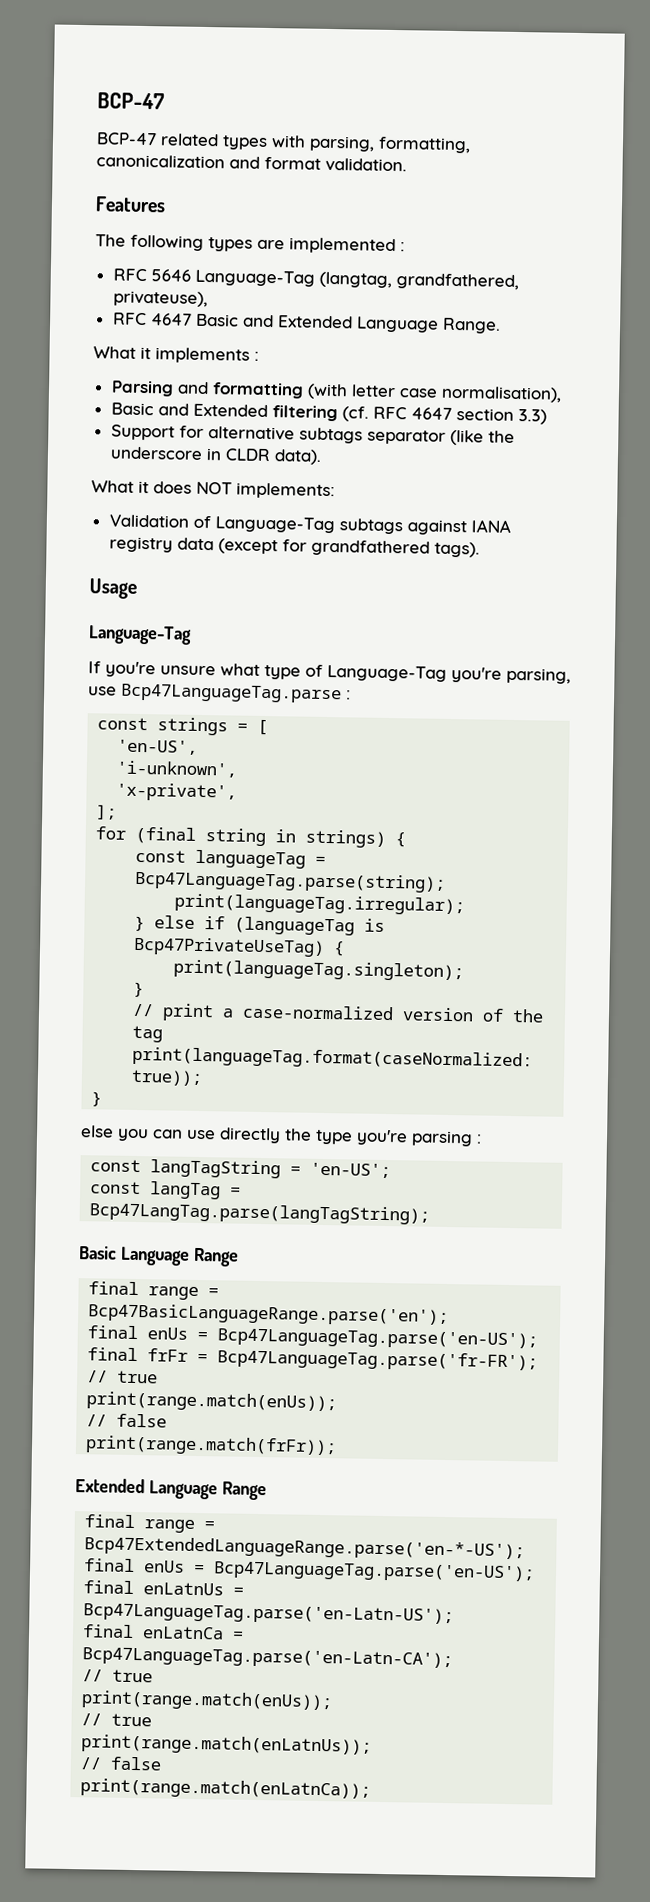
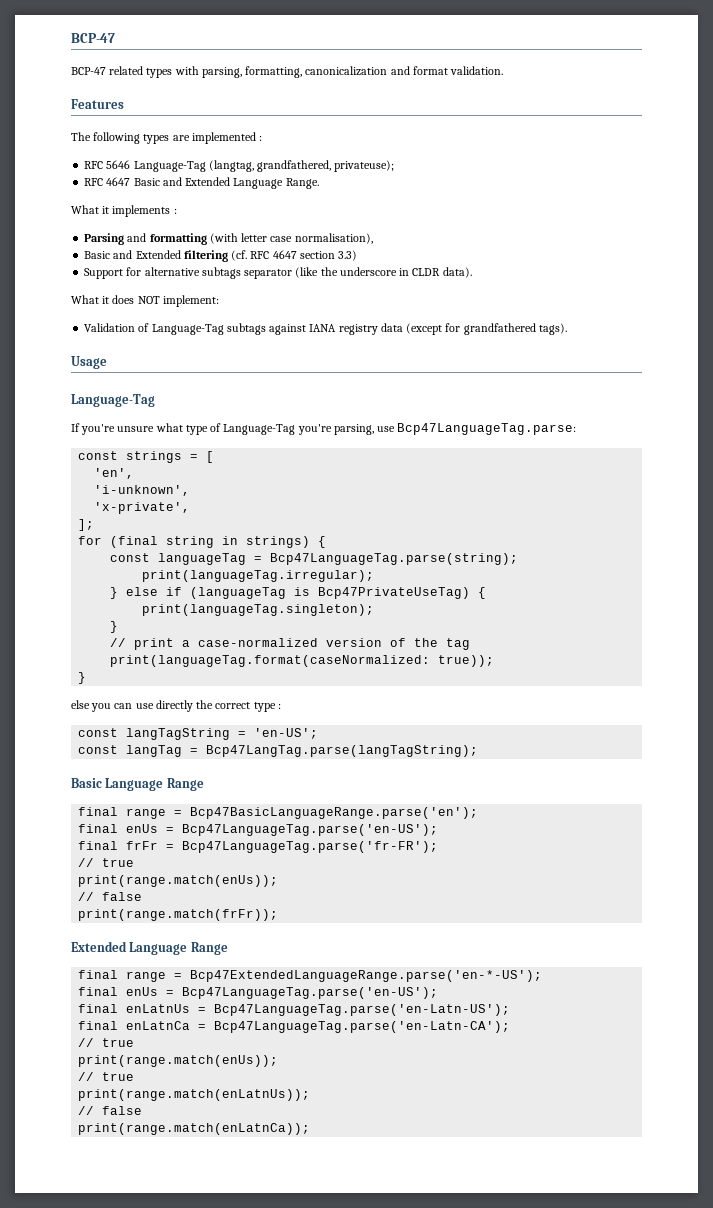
[112,290,208,308] privateuse), -> [334,160,395,172] privateuse);
[236,482,335,500] implements: -> [162,295,219,307] implement:
[121,683,351,704] Bcp47LanguageTag.parse : -> [397,423,577,435] Bcp47LanguageTag.parse:
[117,739,199,755] 'en-US', -> [94,468,135,479] 'en',
[315,1129,473,1147] type you're parsing -> [215,702,276,712] correct type

